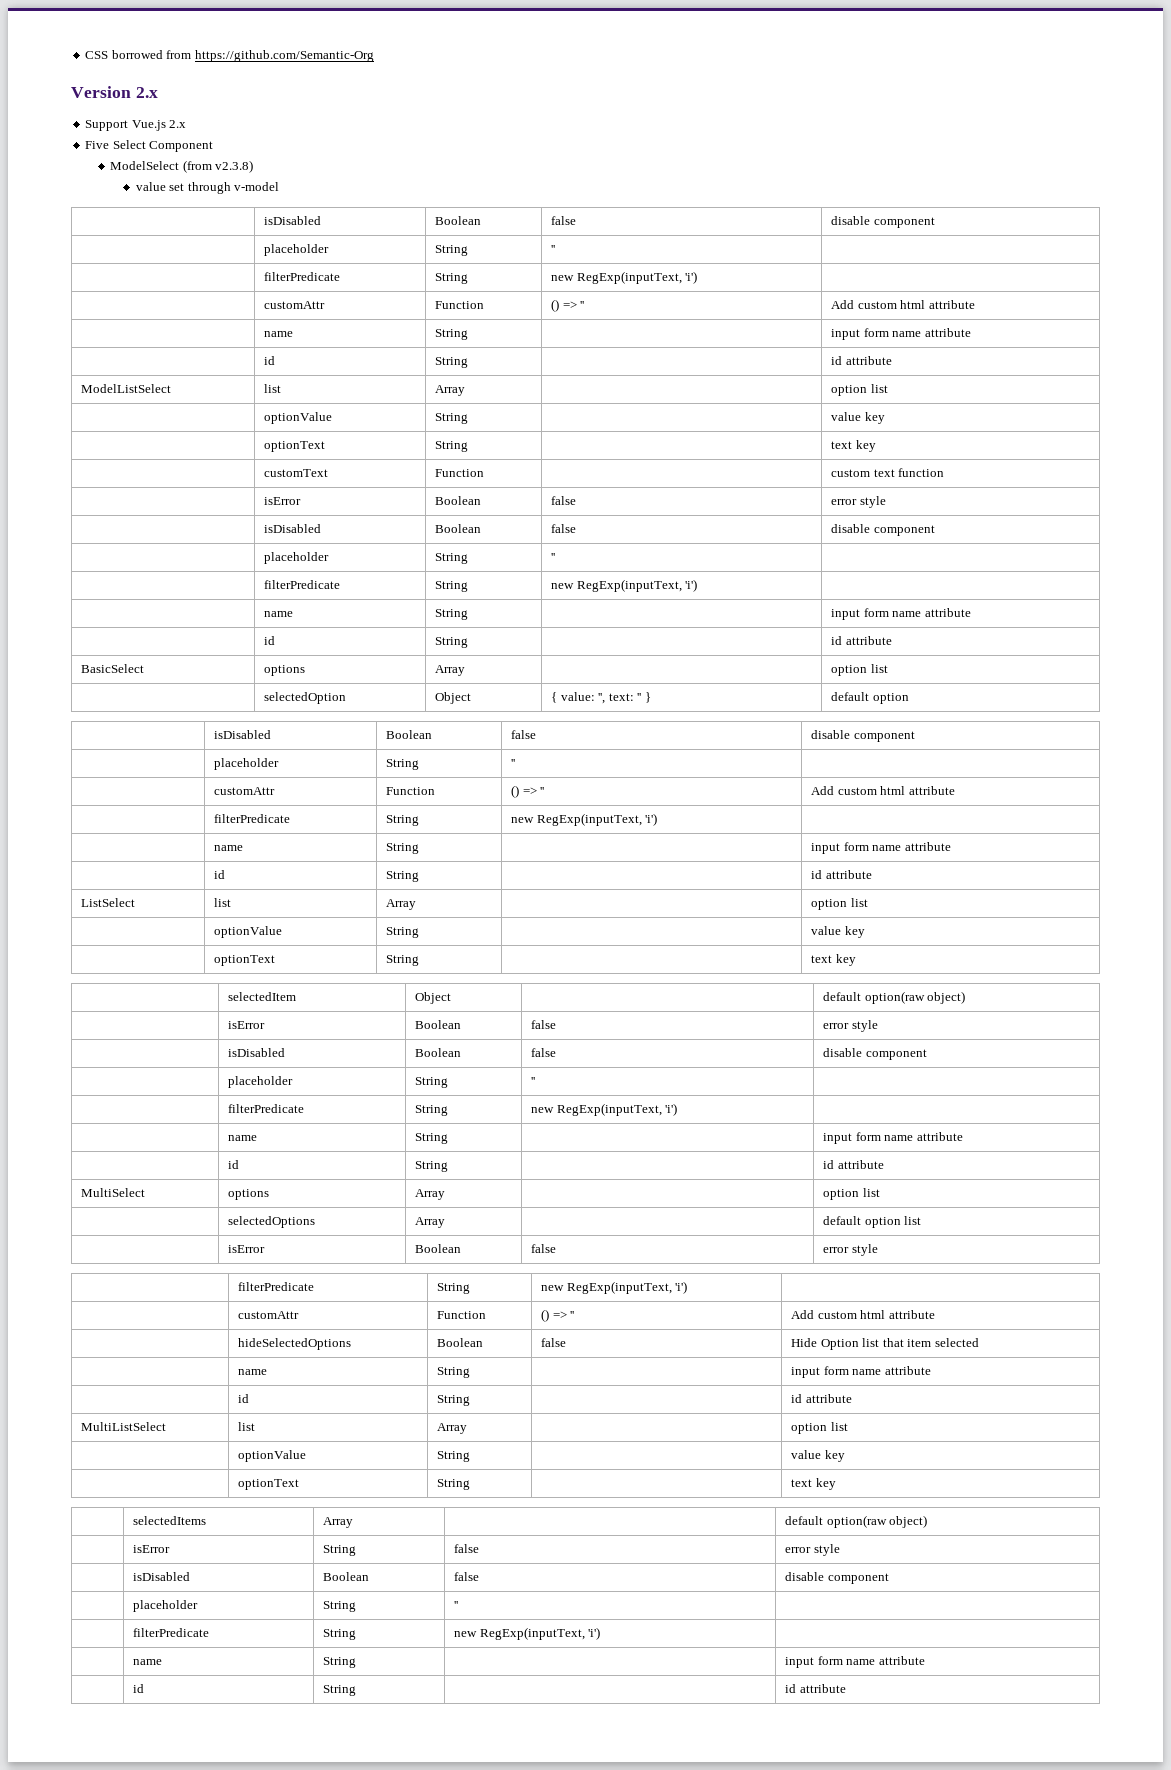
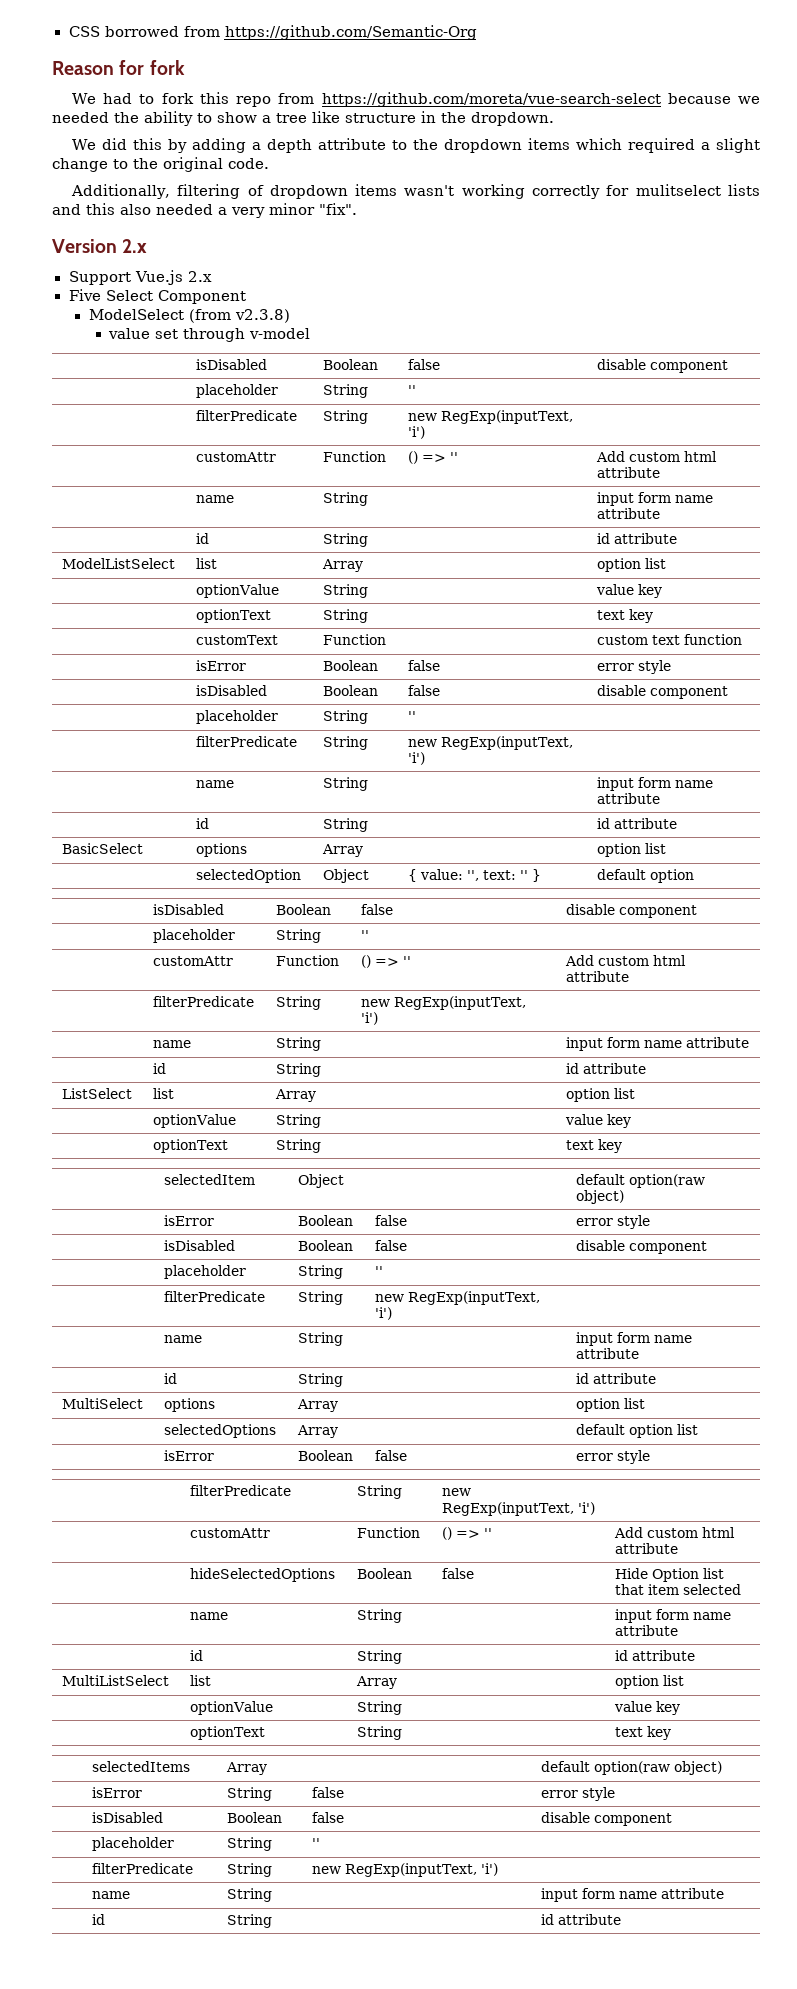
(374, 56) none -> [52,60,185,75] [71,92,761,107] [52,111,554,126] [71,138,760,153] [52,157,269,172] [70,184,761,199] [52,203,357,218] // Reason for fork // We had to fork this repo from https://github.com/moreta/vue-search-select because we needed the ability to show a tree like structure in the dropdown. // We did this by adding a depth attribute to the dropdown items which required a slight change to the original code. // Additionally, filtering of dropdown items wasn't working correctly for mulitselect lists and this also needed a very minor "fix".

